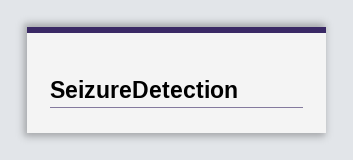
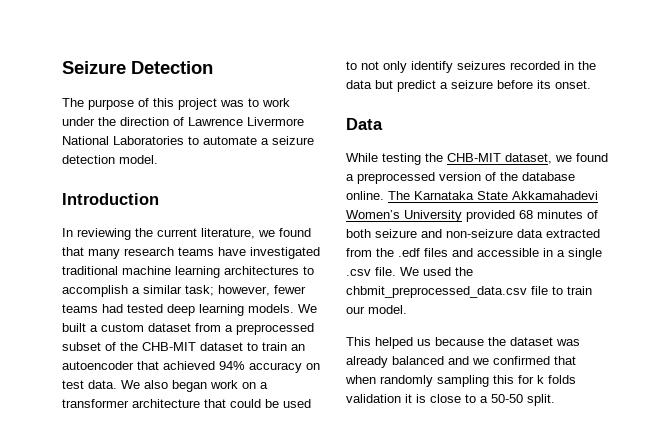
[50,80,238,98] SeizureDetection -> [62,61,213,74] [62,98,290,110] [62,117,304,126] [62,136,314,145] [62,155,158,164] [62,193,159,205] [62,228,311,240] [62,247,320,259] [62,266,314,278] [62,285,306,297] [62,304,317,316] [62,323,314,335] [62,342,305,351] [62,361,320,373] [62,380,268,392] [62,399,311,408] [346,61,596,73] [346,80,591,92] [346,118,383,130] [346,153,608,165] [346,172,575,184] [346,191,598,200] [346,210,598,222] [346,229,600,238] [346,248,602,260] [346,267,473,276] [346,286,592,298] [346,305,407,314] [346,337,580,349] [346,356,576,368] [345,375,576,387] [346,394,555,406] Seizure Detection // The purpose of this project was to work under the direction of Lawrence Livermore National Laboratories to automate a seizure detection model. // Introduction // In reviewing the current literature, we found that many research teams have investigated traditional machine learning architectures to accomplish a similar task; however, fewer teams had tested deep learning models. We built a custom dataset from a preprocessed subset of the CHB-MIT dataset to train an autoencoder that achieved 94% accuracy on test data. We also began work on a transformer architecture that could be used to not only identify seizures recorded in the data but predict a seizure before its onset. // Data // While testing the CHB-MIT dataset, we found a preprocessed version of the database online. The Karnataka State Akkamahadevi Women’s University provided 68 minutes of both seizure and non-seizure data extracted from the .edf files and accessible in a single .csv file. We used the chbmit_preprocessed_data.csv file to train our model. // This helped us because the dataset was already balanced and we confirmed that when randomly sampling this for k folds validation it is close to a 50-50 split.

